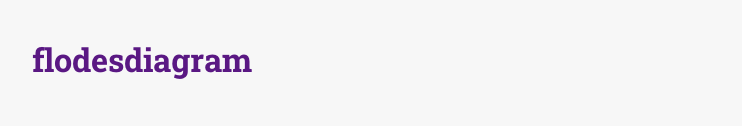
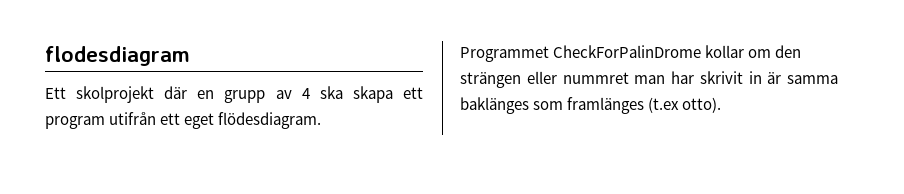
(252, 62) none -> [45,86,423,103] [45,112,322,129] [460,45,802,62] [460,71,838,88] [460,97,722,114] // Ett skolprojekt där en grupp av 4 ska skapa ett program utifrån ett eget flödesdiagram. // Programmet CheckForPalinDrome kollar om den strängen eller nummret man har skrivit in är samma baklänges som framlänges (t.ex otto).

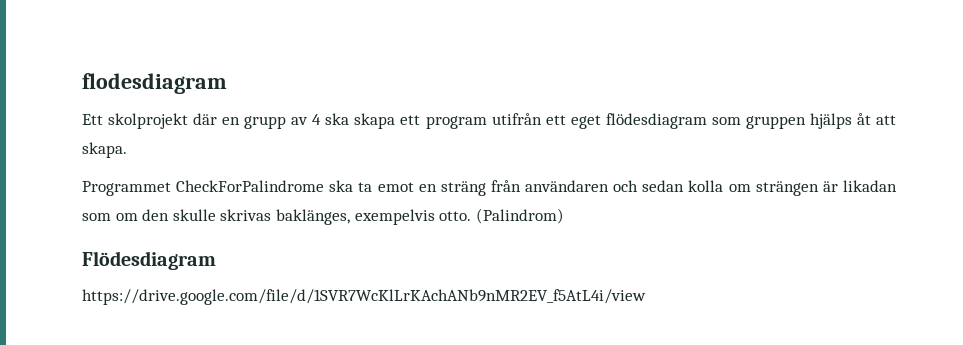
[218,112,322,129] [460,45,802,62] [460,71,838,88] [460,97,722,114] flödesdiagram. // Programmet CheckForPalinDrome kollar om den strängen eller nummret man har skrivit in är samma baklänges som framlänges (t.ex otto). -> [605,113,896,129] [82,142,127,158] [82,180,897,196] [82,208,564,225] [82,251,216,270] [82,289,646,305] flödesdiagram som gruppen hjälps åt att skapa. // Programmet CheckForPalindrome ska ta emot en sträng från användaren och sedan kolla om strängen är likadan som om den skulle skrivas baklänges, exempelvis otto. (Palindrom) // Flödesdiagram // https://drive.google.com/file/d/1SVR7WcKlLrKAchANb9nMR2EV_f5AtL4i/view

